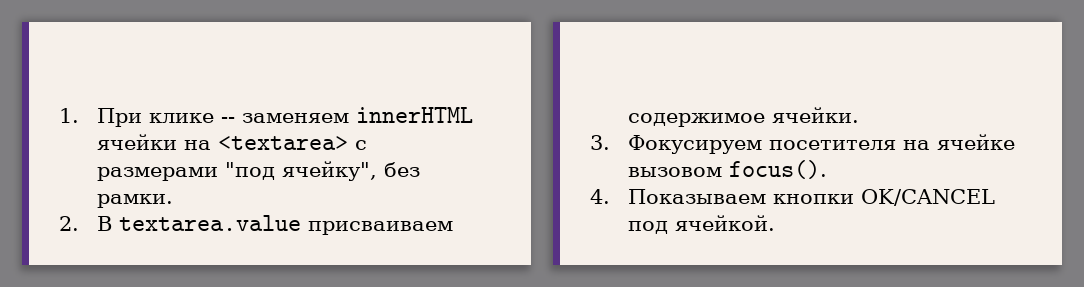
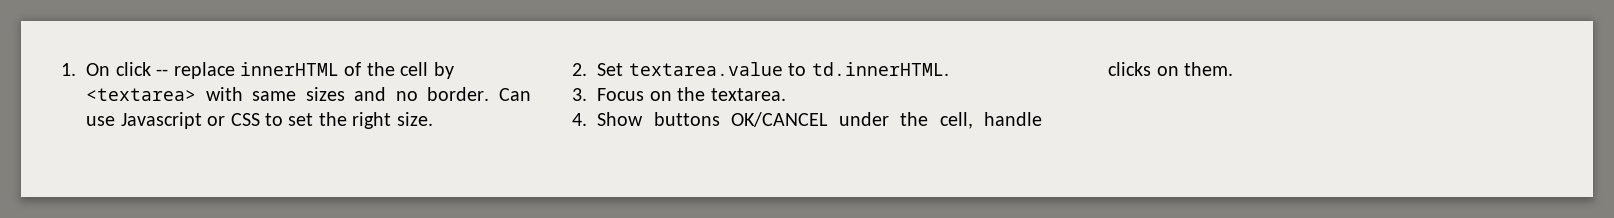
[97,107,474,127] [97,134,368,150] [97,161,421,181] [97,194,174,208] [59,215,454,235] [628,107,860,127] [590,134,1016,154] [628,160,828,179] [590,189,996,206] [628,215,776,234] При клике -- заменяем innerHTML ячейки на <textarea> с размерами "под ячейку", без рамки. // 2. В textarea.value присваиваем содержимое ячейки. // 3. Фокусируем посетителя на ячейке вызовом focus(). // 4. Показываем кнопки OK/CANCEL под ячейкой. -> [86,62,454,79] [86,87,531,101] [86,112,433,129] [572,62,949,76] [572,87,786,101] [572,112,1042,129] [1108,62,1234,76] On click -- replace innerHTML of the cell by <textarea> with same sizes and no border. Can use Javascript or CSS to set the right size. // 2. Set textarea.value to td.innerHTML. // 3. Focus on the textarea. // 4. Show buttons OK/CANCEL under the cell, handle clicks on them.

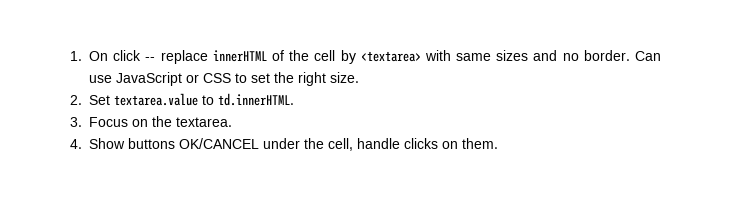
[120,112,202,129] Javascript -> [116,72,182,86] JavaScript

